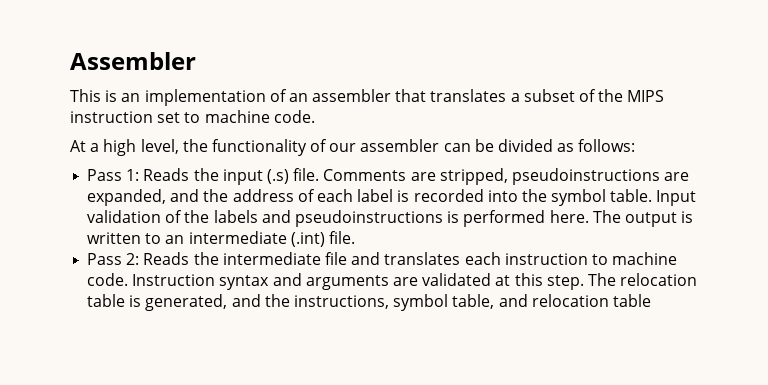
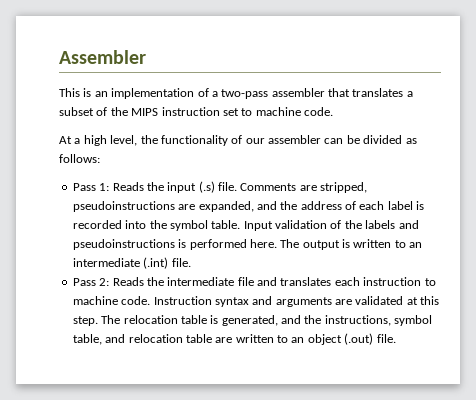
[288,93,308,102] an -> [211,89,269,99] a two-pass
(651, 300) none -> [215,333,396,345] are written to an object (.out) file.

